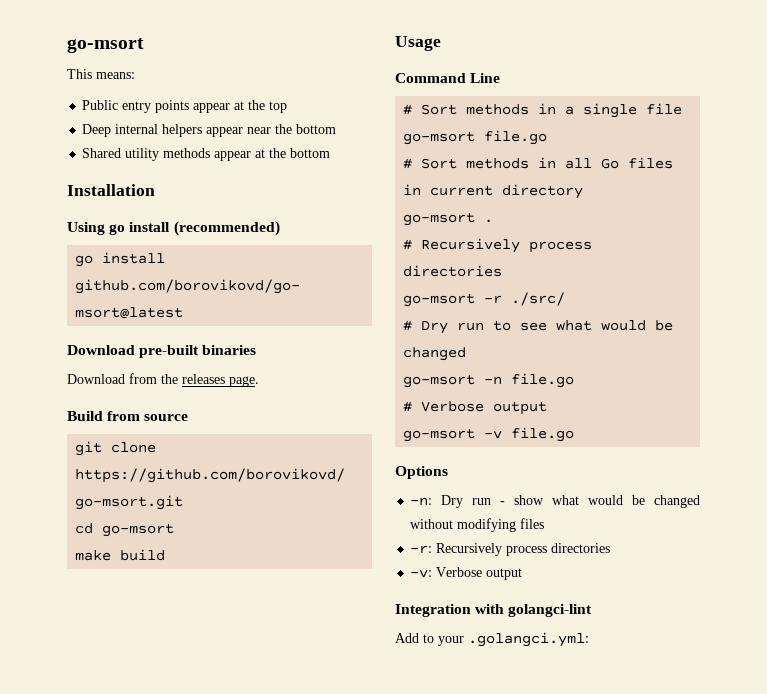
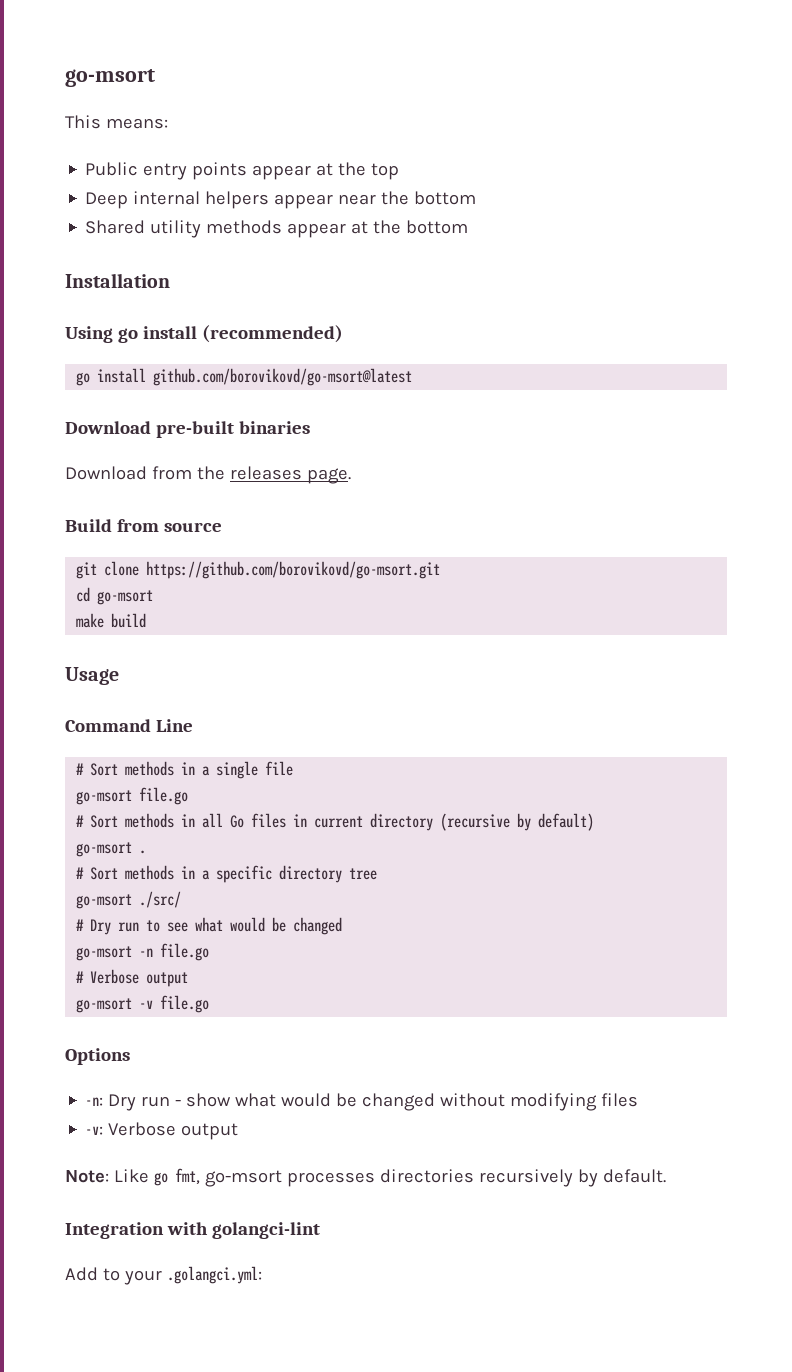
(584, 191) none -> [440,813,595,831] (recursive by default)
[421,238,593,253] [403,265,503,277] [403,293,503,307] Recursively process directories // go-msort -r -> [90,865,378,883] [76,894,133,909] Sort methods in a specific directory tree // go-msort
[410,543,611,556] // -r: Recursively process directories -> (639, 1100) none
(523, 574) none -> [65,1168,666,1187] // Note: Like go fmt, go-msort processes directories recursively by default.

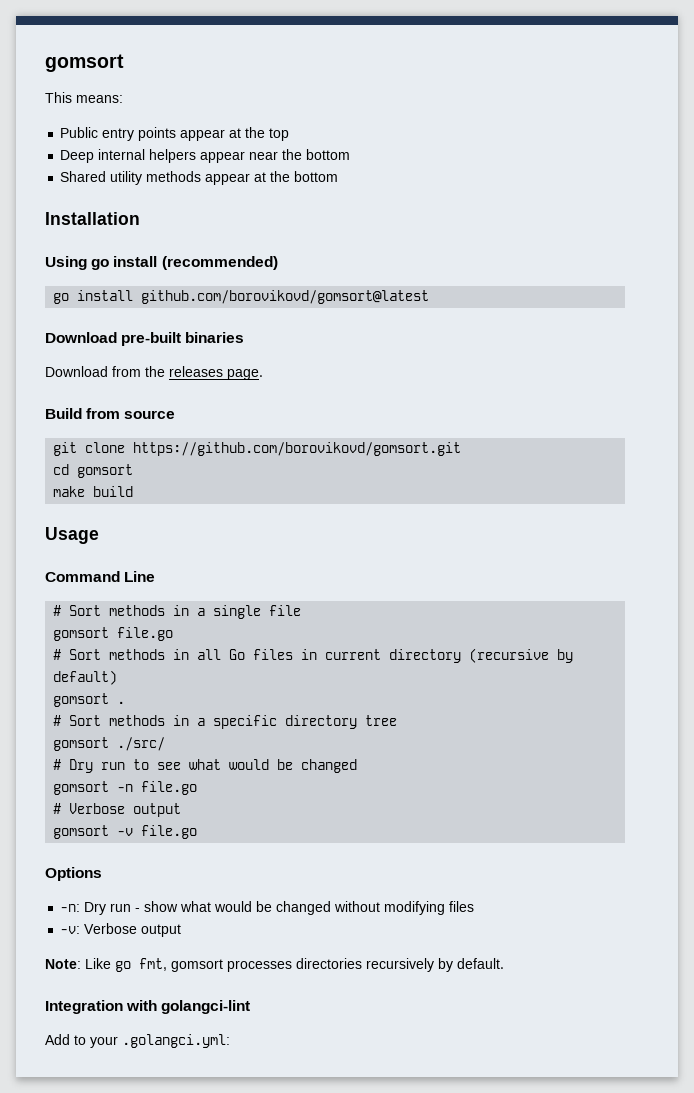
[65,69,155,87] go-msort -> [45,54,124,72] gomsort
[153,368,413,386] github.com/borovikovd/go-msort@latest -> [141,290,430,304] github.com/borovikovd/gomsort@latest
[146,561,441,579] https://github.com/borovikovd/go-msort.git -> [133,442,462,456] https://github.com/borovikovd/gomsort.git
[97,590,154,605] go-msort -> [77,464,134,478] gomsort
[76,790,133,805] go-msort -> [53,627,110,641] gomsort
[76,842,133,857] go-msort -> [53,693,110,707] gomsort
[76,894,133,909] go-msort -> [53,737,110,751] gomsort
[76,946,133,961] go-msort -> [53,781,110,795] gomsort
[76,998,133,1013] go-msort -> [53,825,110,839] gomsort
[204,1170,282,1187] go-msort -> [171,959,223,972] gomsort

